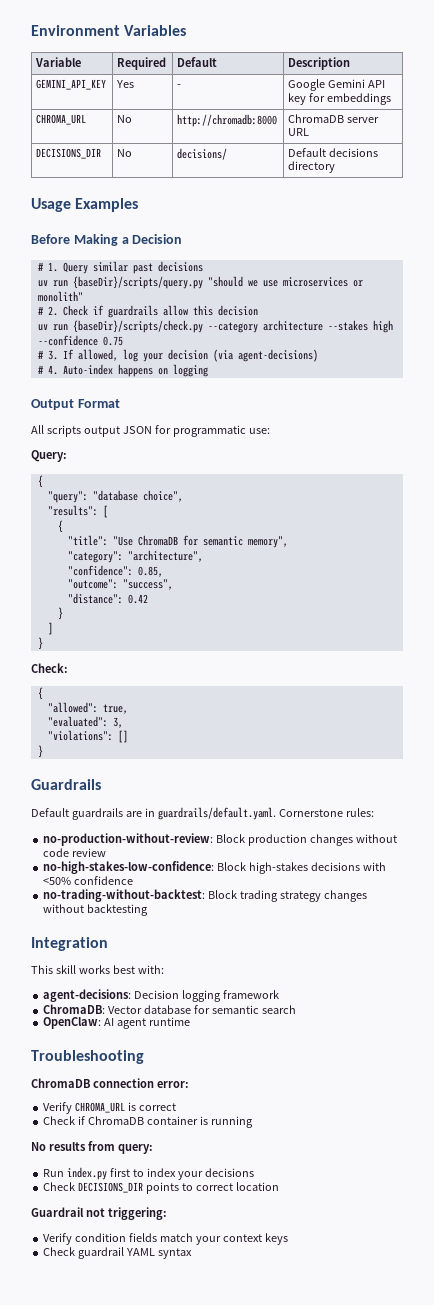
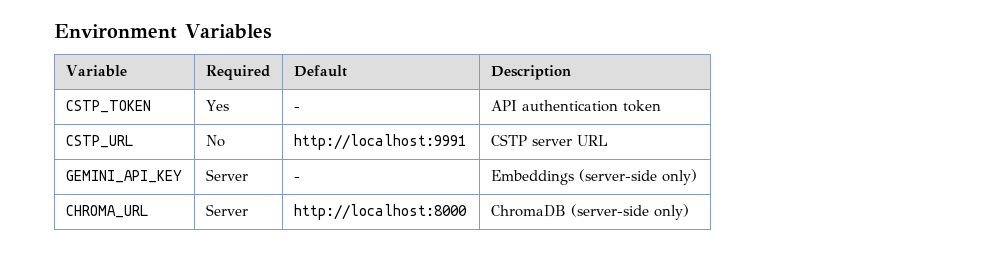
[36,79,107,90] GEMINI_API_KEY -> [65,100,151,113] CSTP_TOKEN
[288,79,385,91] [288,93,391,105] Google Gemini API key for embeddings -> [490,100,661,112] [65,135,133,148] [205,135,225,147] [293,134,466,150] [490,134,608,146] [65,170,182,183] [205,169,248,181] [293,176,300,181] [490,169,697,185] API authentication token // CSTP_URL | No | http://localhost:9991 | CSTP server URL // GEMINI_API_KEY | Server | - | Embeddings (server-side only)
[117,115,133,123] [177,114,278,127] [288,114,380,123] [288,128,310,136] [36,148,102,159] [117,149,133,157] [177,148,228,160] [288,148,379,157] [288,161,336,173] [31,198,139,212] [31,234,183,246] [37,261,203,274] [37,276,363,289] [37,291,83,302] [37,305,258,318] [37,320,393,333] [37,335,123,346] [37,349,318,362] [37,364,208,377] [31,399,120,410] [31,425,270,437] [31,450,67,462] [37,475,43,488] [47,490,183,503] [47,505,108,518] [57,520,63,533] [67,535,288,548] [67,550,203,563] [67,565,163,577] [67,579,173,590] [67,593,148,604] [57,607,63,620] [47,622,53,635] [37,637,43,650] [31,663,68,673] [37,687,43,700] [47,702,128,714] [47,716,123,728] [47,730,128,743] [37,745,43,758] [31,779,101,790] [31,807,374,820] [43,833,397,846] [43,848,107,857] [43,861,386,874] [43,876,134,885] [43,889,367,902] [43,904,149,916] [31,937,108,951] [31,965,164,974] [43,989,280,1002] [43,1004,296,1014] [43,1017,191,1029] [31,1050,144,1064] [31,1078,189,1088] [43,1102,177,1114] [43,1116,253,1128] [31,1141,153,1154] [43,1167,254,1180] [43,1182,279,1194] [31,1207,167,1220] [43,1233,288,1245] [43,1247,193,1259] No | http://chromadb:8000 | ChromaDB server URL // DECISIONS_DIR | No | decisions/ | Default decisions directory // Usage Examples // Before Making a Decision // # 1. Query similar past decisions // uv run {baseDir}/scripts/query.py "should we use microservices or monolith" // # 2. Check if guardrails allow this decision // uv run {baseDir}/scripts/check.py --category architecture --stakes high --confidence 0.75 // # 3. If allowed, log your decision (via agent-decisions) // # 4. Auto-index happens on logging // Output Format // All scripts output JSON for programmatic use: // Query: // { // "query": "database choice", // "results": [ // { // "title": "Use ChromaDB for semantic memory", // "category": "architecture", // "confidence": 0.85, // "outcome": "success", // "distance": 0.42 // } // ] // } // Check: // { // "allowed": true, // "evaluated": 3, // "violations": [] // } // Guardrails // Default guardrails are in guardrails/default.yaml. Cornerstone rules: // no-production-without-review: Block production changes without code review // no-high-stakes-low-confidence: Block high-stakes decisions with <50% confidence // no-trading-without-backtest: Block trading strategy changes without backtesting // Integration // This skill works best with: // agent-decisions: Decision logging framework // ChromaDB: Vector database for semantic search // OpenClaw: AI agent runtime // Troubleshooting // ChromaDB connection error: // Verify CHROMA_URL is correct // Check if ChromaDB container is running // No results from query: // Run index.py first to index your decisions // Check DECISIONS_DIR points to correct location // Guardrail not triggering: // Verify condition fields match your context keys // Check guardrail YAML syntax -> [205,204,248,216] [293,204,467,220] [490,204,689,220] Server | http://localhost:8000 | ChromaDB (server-side only)

